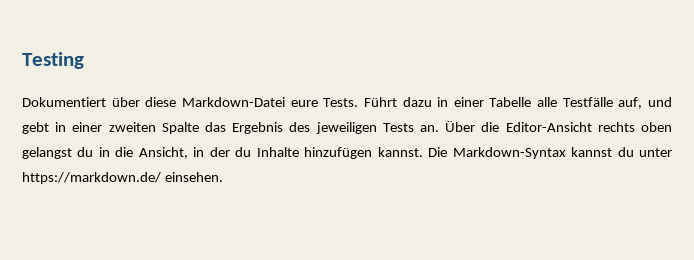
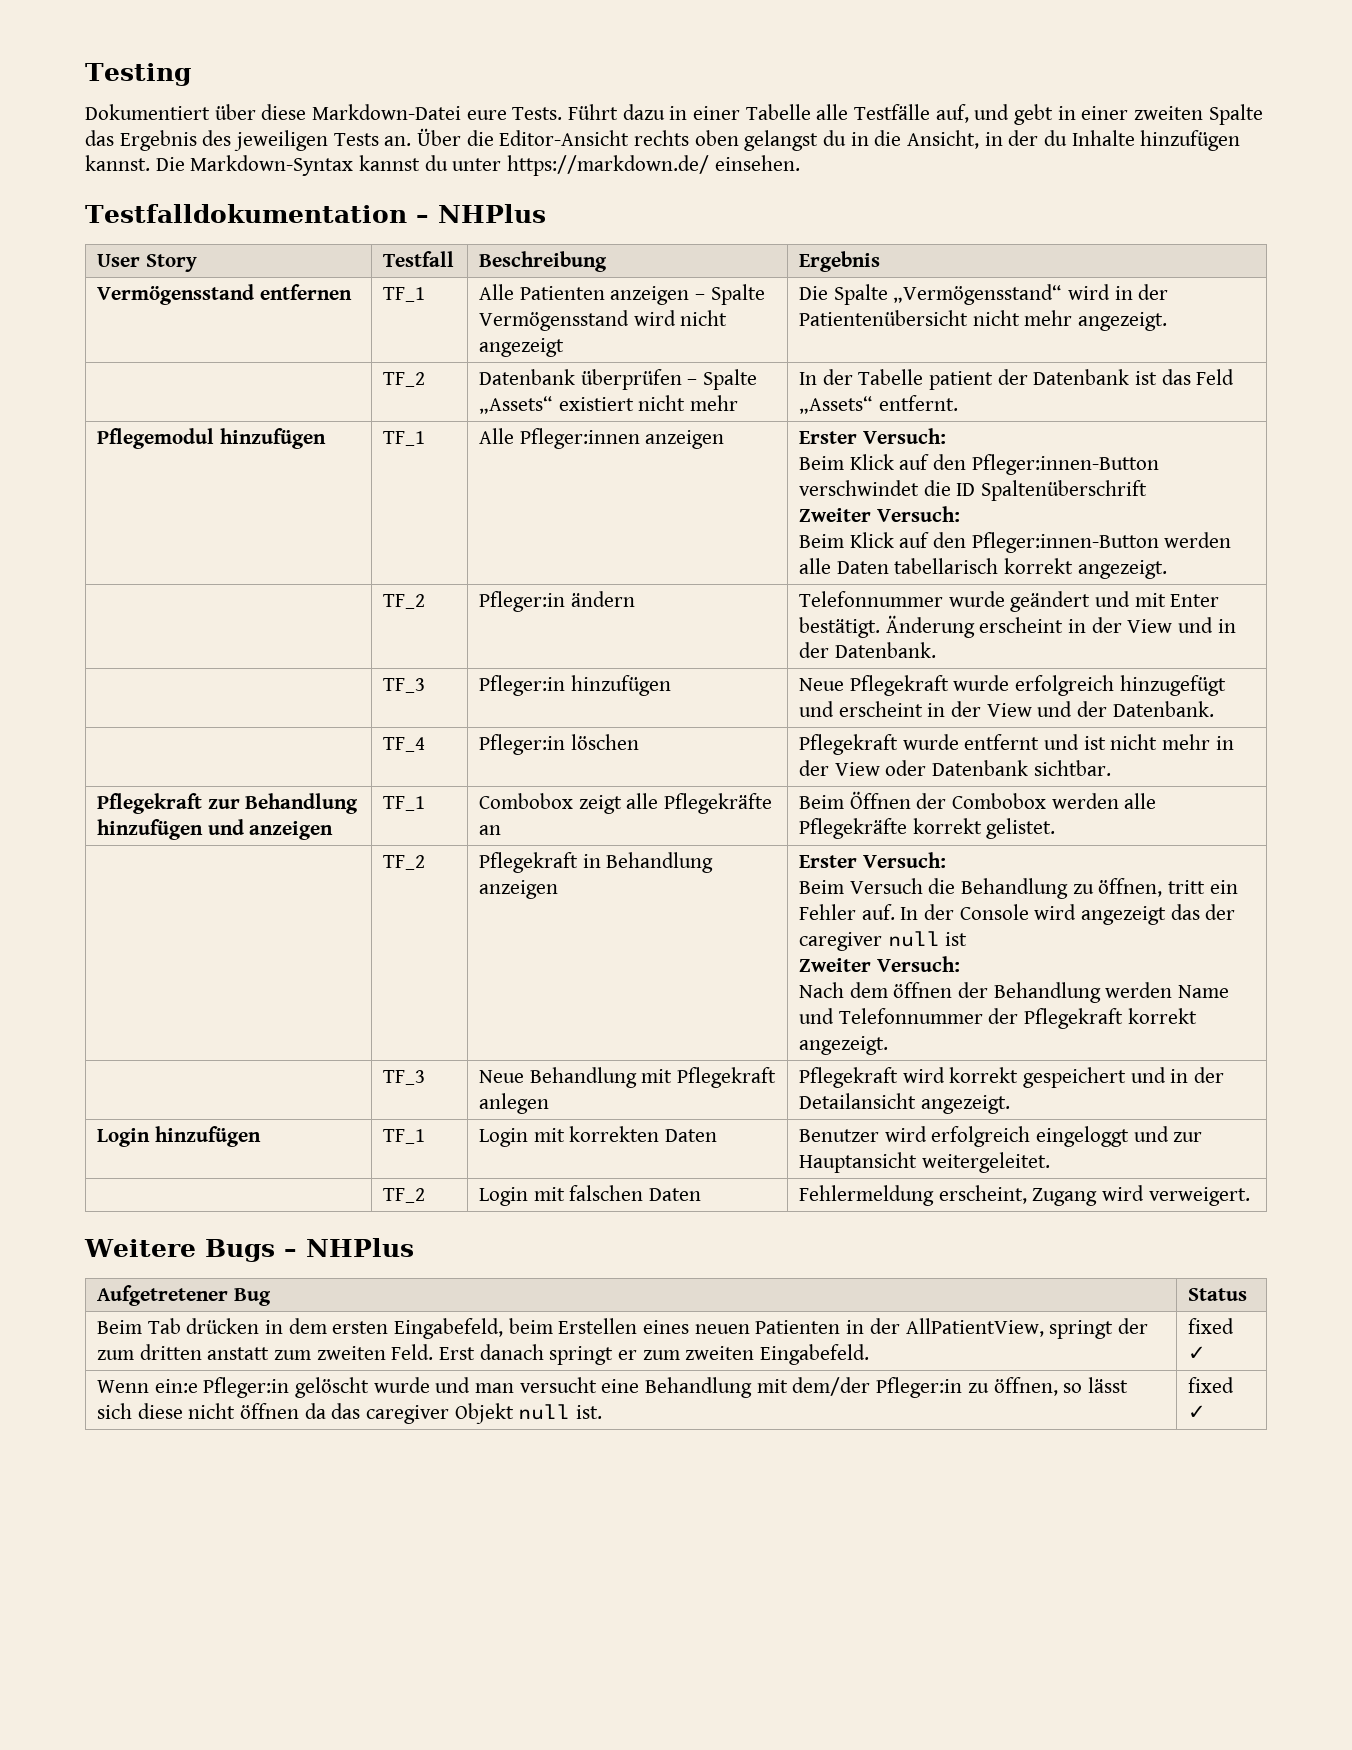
(223, 177) none -> [85,204,546,223] [97,254,197,272] [383,251,455,267] [479,251,608,272] [799,251,881,272] [97,284,352,305] [383,287,426,302] [479,284,765,305] [479,310,728,331] [479,338,565,357] [799,284,1169,305] [799,310,1168,331] [383,372,426,387] [479,369,758,390] [479,395,739,414] [799,369,1235,390] [799,395,958,414] [97,428,326,449] [383,431,426,446] [479,428,725,449] [799,428,946,444] [799,454,1159,475] [799,480,1148,501] [799,506,960,522] [799,532,1232,553] [799,558,1167,579] [383,594,426,609] [479,591,635,612] [799,591,1220,612] [799,615,1236,638] [799,642,936,658] [383,678,426,693] [479,675,671,696] [799,675,1226,696] [799,701,1214,717] [383,737,426,752] [479,734,639,755] [799,734,1234,755] [799,760,1111,776] [97,793,359,814] [97,819,334,840] [383,796,426,811] [479,793,773,814] [479,825,502,835] [799,791,1157,809] [799,818,1056,839] [383,855,426,870] [479,852,714,873] [479,880,559,899] [799,852,946,868] [799,878,1238,899] [799,904,1236,925] [799,931,968,951] [799,956,960,972] [799,982,1230,1003] [799,1008,1197,1029] [799,1036,889,1055] [383,1070,426,1085] [479,1067,777,1088] [479,1093,550,1114] [799,1067,1225,1088] [799,1093,1010,1114] [97,1126,261,1147] [383,1129,426,1144] [479,1126,718,1147] [799,1126,1203,1147] [799,1152,1050,1173] [383,1188,426,1203] [479,1185,702,1206] [799,1185,1250,1206] [84,1238,414,1262] [97,1285,271,1306] [1188,1288,1248,1301] [97,1318,1148,1339] [97,1344,870,1365] [1188,1318,1235,1334] [1188,1346,1207,1360] [97,1377,1128,1398] [97,1403,603,1424] [1188,1377,1235,1393] [1188,1405,1207,1419] // Testfalldokumentation – NHPlus // User Story | Testfall | Beschreibung | Ergebnis // Vermögensstand entfernen | TF_1 | Alle Patienten anzeigen – Spalte Vermögensstand wird nicht angezeigt | Die Spalte „Vermögensstand“ wird in der Patientenübersicht nicht mehr angezeigt. // | TF_2 | Datenbank überprüfen – Spalte „Assets“ existiert nicht mehr | In der Tabelle patient der Datenbank ist das Feld „Assets“ entfernt. // Pflegemodul hinzufügen | TF_1 | Alle Pfleger:innen anzeigen | Erster Versuch: // Beim Klick auf den Pfleger:innen-Button verschwindet die ID Spaltenüberschrift // Zweiter Versuch: // Beim Klick auf den Pfleger:innen-Button werden alle Daten tabellarisch korrekt angezeigt. // | TF_2 | Pfleger:in ändern | Telefonnummer wurde geändert und mit Enter bestätigt. Änderung erscheint in der View und in der Datenbank. // | TF_3 | Pfleger:in hinzufügen | Neue Pflegekraft wurde erfolgreich hinzugefügt und erscheint in der View und der Datenbank. // | TF_4 | Pfleger:in löschen | Pflegekraft wurde entfernt und ist nicht mehr in der View oder Datenbank sichtbar. // Pflegekraft zur Behandlung hinzufügen und anzeigen | TF_1 | Combobox zeigt alle Pflegekräfte an | Beim Öffnen der Combobox werden alle Pflegekräfte korrekt gelistet. // | TF_2 | Pflegekraft in Behandlung anzeigen | Erster Versuch: // Beim Versuch die Behandlung zu öffnen, tritt ein Fehler auf. In der Console wird angezeigt das der caregiver null ist // Zweiter Versuch: // Nach dem öffnen der Behandlung werden Name und Telefonnummer der Pflegekraft korrekt angezeigt. // | TF_3 | Neue Behandlung mit Pflegekraft anlegen | Pflegekraft wird korrekt gespeichert und in der Detailansicht angezeigt. // Login hinzufügen | TF_1 | Login mit korrekten Daten | Benutzer wird erfolgreich eingeloggt und zur Hauptansicht weitergeleitet. // | TF_2 | Login mit falschen Daten | Fehlermeldung erscheint, Zugang wird verweigert. // Weitere Bugs – NHPlus // Aufgetretener Bug | Status // Beim Tab drücken in dem ersten Eingabefeld, beim Erstellen eines neuen Patienten in der AllPatientView, springt der zum dritten anstatt zum zweiten Feld. Erst danach springt er zum zweiten Eingabefeld. | fixed ✓ // Wenn ein:e Pfleger:in gelöscht wurde und man versucht eine Behandlung mit dem/der Pfleger:in zu öffnen, so lässt sich diese nicht öffnen da das caregiver Objekt null ist. | fixed ✓

